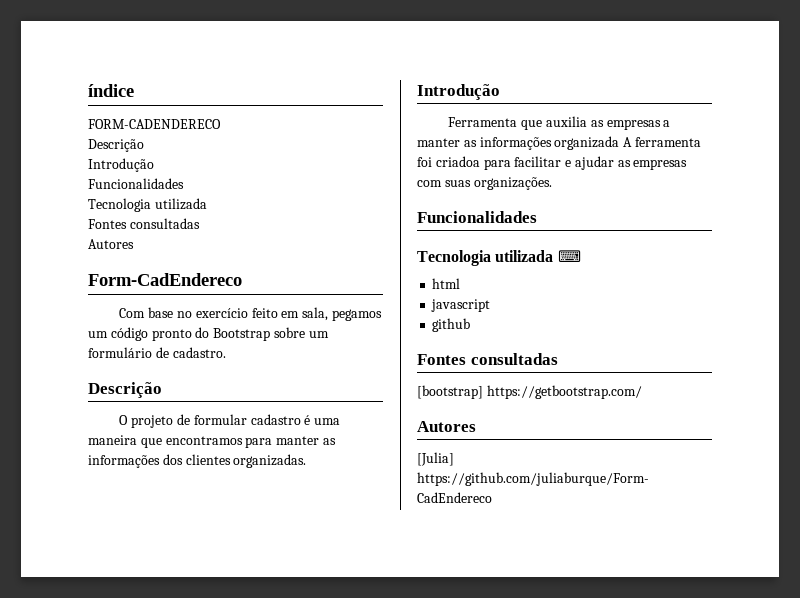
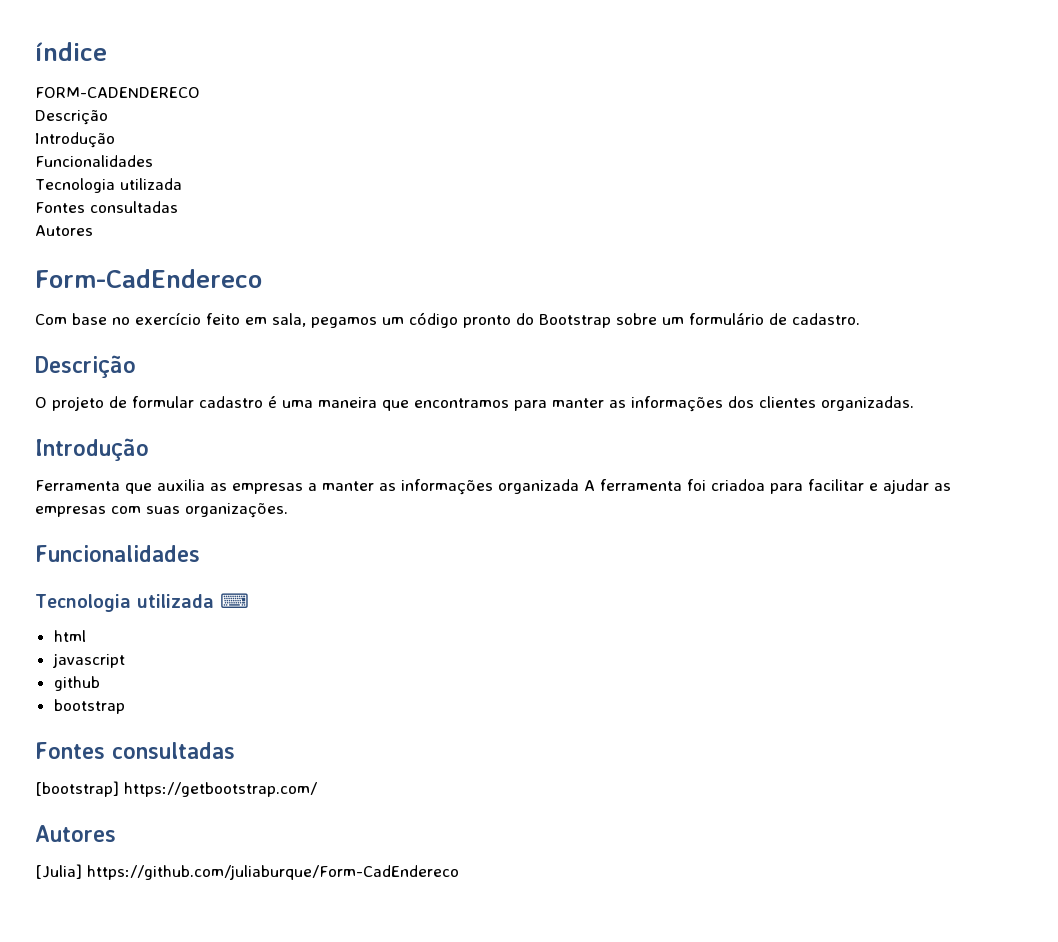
(471, 325) none -> [53,699,125,714] // bootstrap

